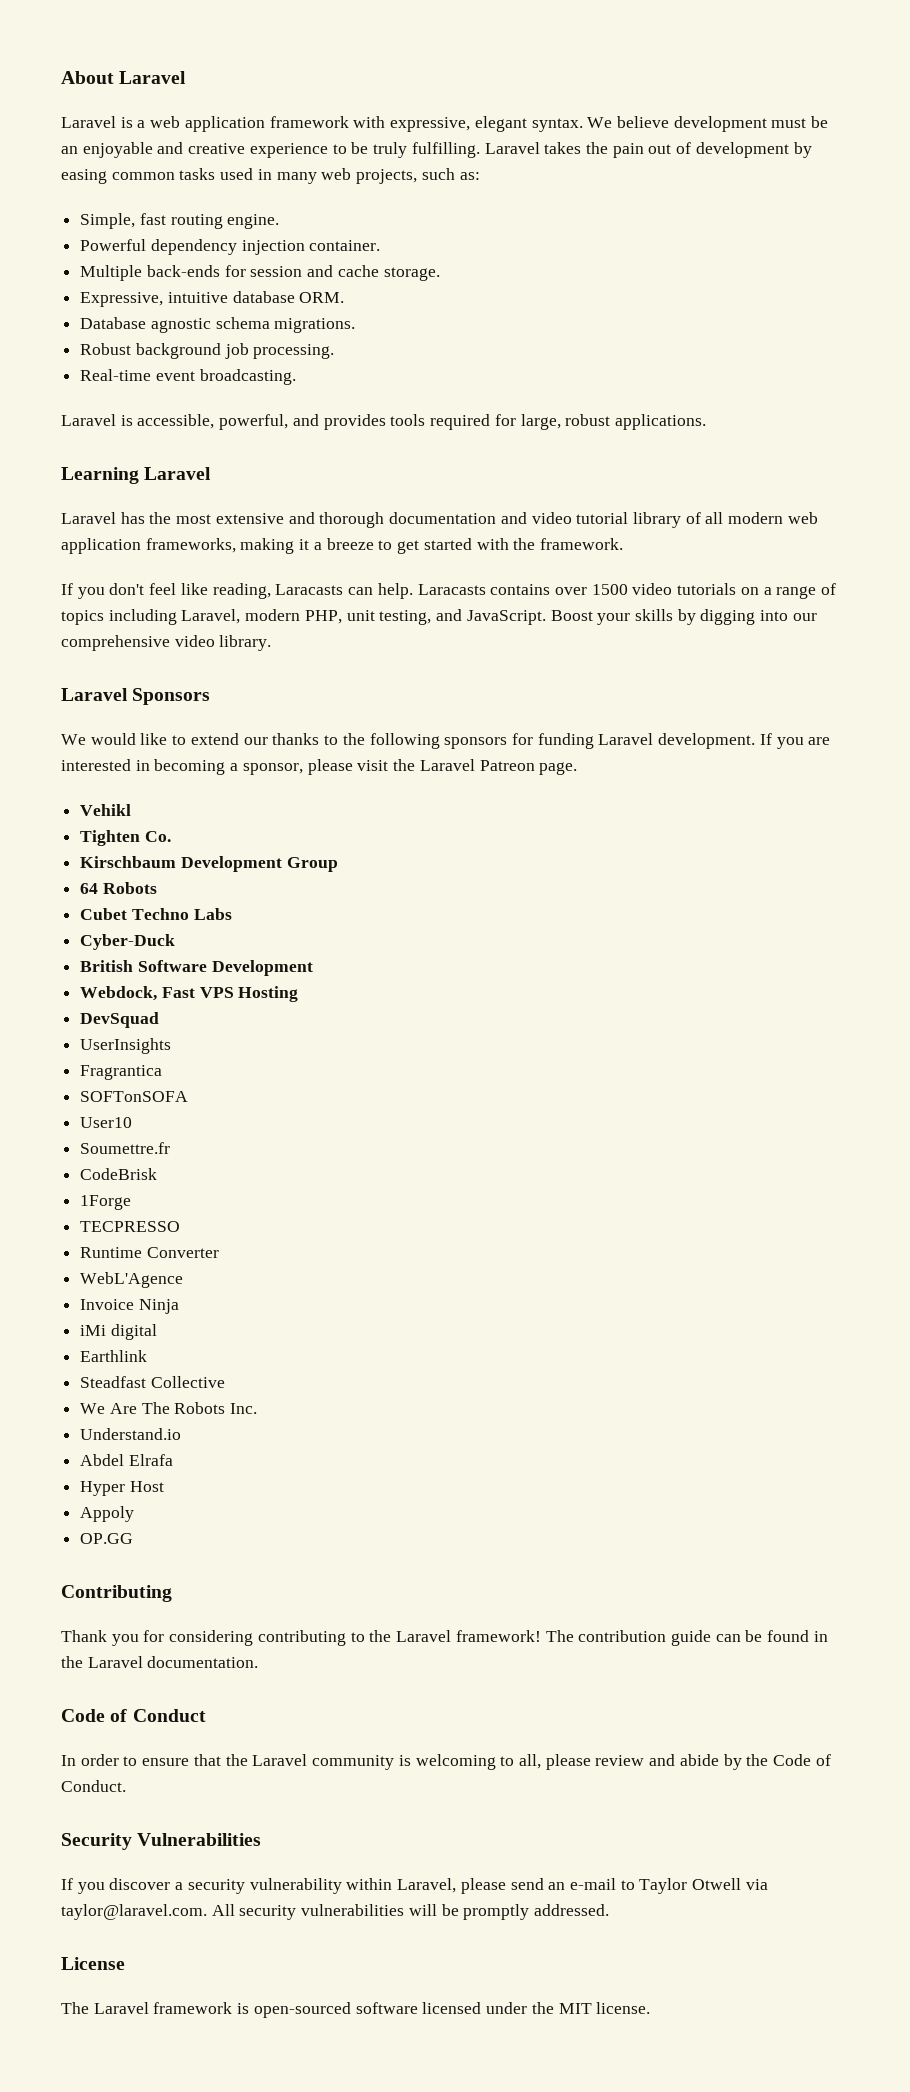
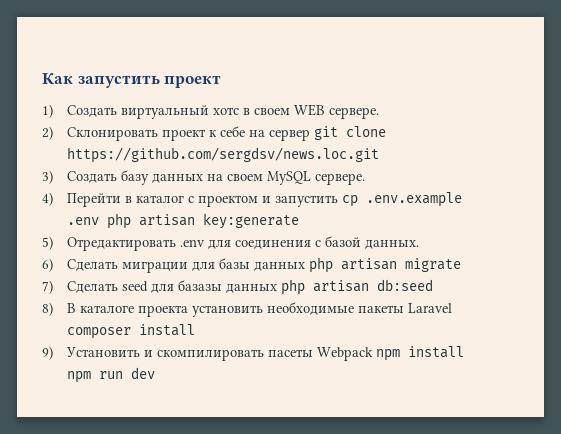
[61,71,187,84] [61,116,829,132] [61,142,812,158] [61,168,480,184] [80,213,280,229] [80,239,381,255] [80,265,440,281] [80,291,345,307] [80,317,356,333] [80,343,335,359] [80,369,296,385] [61,414,706,430] [61,467,212,484] [61,512,818,528] [61,538,623,554] [61,583,837,599] [61,609,817,625] [61,635,272,651] [61,688,211,705] [61,733,831,749] [61,759,578,775] [80,804,132,816] [80,830,171,846] [80,856,338,872] [80,882,157,894] [80,908,232,920] [80,934,176,950] [80,960,313,976] [80,986,299,1002] [80,1012,160,1028] [80,1038,172,1054] [80,1065,163,1080] [80,1091,189,1102] [80,1117,133,1128] [80,1142,171,1154] [80,1168,158,1180] [80,1195,132,1210] [80,1221,181,1232] [80,1247,219,1258] [80,1272,184,1288] [80,1299,179,1314] [80,1324,157,1340] [80,1350,148,1362] [80,1376,225,1388] [80,1402,258,1414] [80,1428,182,1440] [80,1454,173,1466] [80,1481,164,1496] [80,1506,135,1522] [80,1533,134,1544] [61,1585,172,1602] [61,1630,828,1646] [61,1656,259,1668] [61,1709,206,1722] [61,1754,831,1770] [61,1780,126,1792] [61,1833,262,1850] [61,1878,768,1894] [61,1904,610,1920] [61,1957,125,1970] [61,2002,651,2018] About Laravel // Laravel is a web application framework with expressive, elegant syntax. We believe development must be an enjoyable and creative experience to be truly fulfilling. Laravel takes the pain out of development by easing common tasks used in many web projects, such as: // Simple, fast routing engine. // Powerful dependency injection container. // Multiple back-ends for session and cache storage. // Expressive, intuitive database ORM. // Database agnostic schema migrations. // Robust background job processing. // Real-time event broadcasting. // Laravel is accessible, powerful, and provides tools required for large, robust applications. // Learning Laravel // Laravel has the most extensive and thorough documentation and video tutorial library of all modern web application frameworks, making it a breeze to get started with the framework. // If you don't feel like reading, Laracasts can help. Laracasts contains over 1500 video tutorials on a range of topics including Laravel, modern PHP, unit testing, and JavaScript. Boost your skills by digging into our comprehensive video library. // Laravel Sponsors // We would like to extend our thanks to the following sponsors for funding Laravel development. If you are interested in becoming a sponsor, please visit the Laravel Patreon page. // Vehikl // Tighten Co. // Kirschbaum Development Group // 64 Robots // Cubet Techno Labs // Cyber-Duck // British Software Development // Webdock, Fast VPS Hosting // DevSquad // UserInsights // Fragrantica // SOFTonSOFA // User10 // Soumettre.fr // CodeBrisk // 1Forge // TECPRESSO // Runtime Converter // WebL'Agence // Invoice Ninja // iMi digital // Earthlink // Steadfast Collective // We Are The Robots Inc. // Understand.io // Abdel Elrafa // Hyper Host // Appoly // OP.GG // Contributing // Thank you for considering contributing to the Laravel framework! The contribution guide can be found in the Laravel documentation. // Code of Conduct // In order to ensure that the Laravel community is welcoming to all, please review and abide by the Code of Conduct. // Security Vulnerabilities // If you discover a security vulnerability within Laravel, please send an e-mail to Taylor Otwell via taylor@laravel.com. All security vulnerabilities will be promptly addressed. // License // The Laravel framework is open-sourced software licensed under the MIT license. -> [42,73,222,88] [42,104,380,119] [42,126,387,141] [67,147,380,163] [42,170,366,185] [42,192,463,207] [67,213,300,229] [42,236,420,251] [42,257,462,273] [42,279,434,295] [42,302,453,317] [67,324,196,339] [42,346,465,361] [67,367,156,383] Как запустить проект // 1) Создать виртуальный хотс в своем WEB сервере. // 2) Склонировать проект к себе на сервер git clone https://github.com/sergdsv/news.loc.git // 3) Создать базу данных на своем МуSQL сервере. // 4) Перейти в каталог с проектом и запустить cp .env.example .env php artisan key:generate // 5) Отредактировать .env для соединения с базой данных. // 6) Сделать миграции для базы данных php artisan migrate // 7) Сделать seed для базазы данных php artisan db:seed // 8) В каталоге проекта установить необходимые пакеты Laravel composer install // 9) Установить и скомпилировать пасеты Webpack npm install npm run dev

